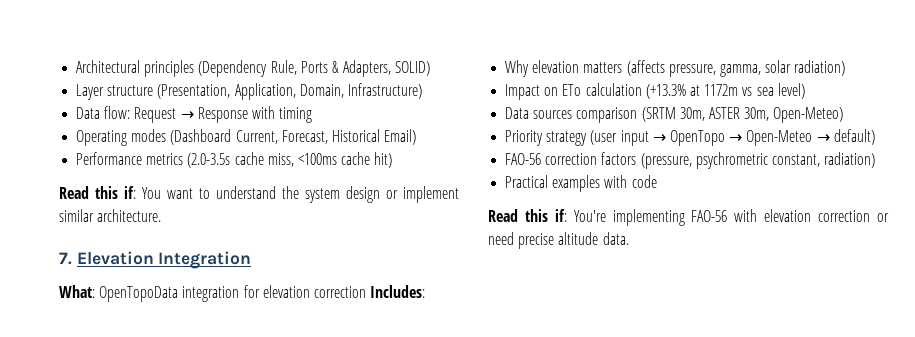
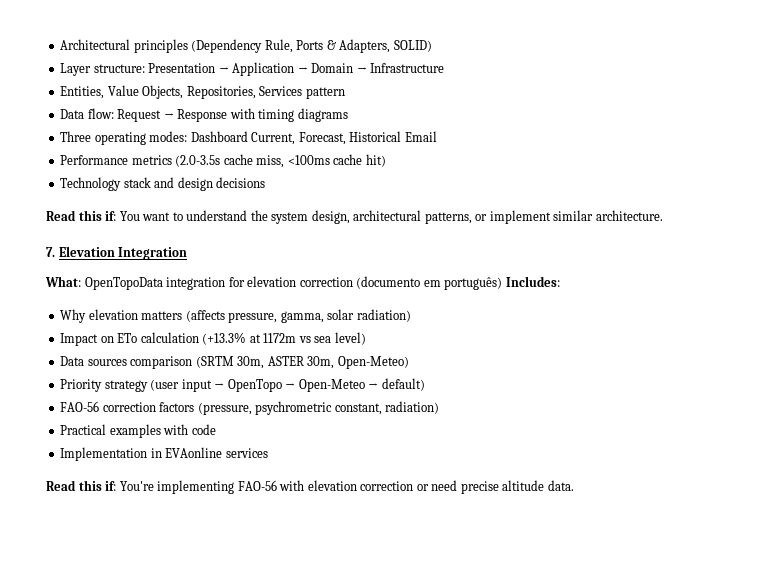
[107,83,422,100] structure (Presentation, Application, Domain, Infrastructure) -> [93,62,445,76] [60,85,345,99] structure: Presentation → Application → Domain → Infrastructure // Entities, Value Objects, Repositories, Services pattern
[76,129,232,146] // Operating modes (Dashboard -> [297,108,348,122] [60,131,248,145] diagrams // Three operating modes: Dashboard
[384,129,417,145] Email) -> [404,131,437,142] Email
(393, 160) none -> [60,177,266,191] // Technology stack and design decisions
[346,186,380,203] design -> [311,210,472,224] design, architectural patterns,
(366, 292) none -> [356,276,503,290] (documento em português)
(657, 181) none -> [60,447,268,461] // Implementation in EVAonline services

